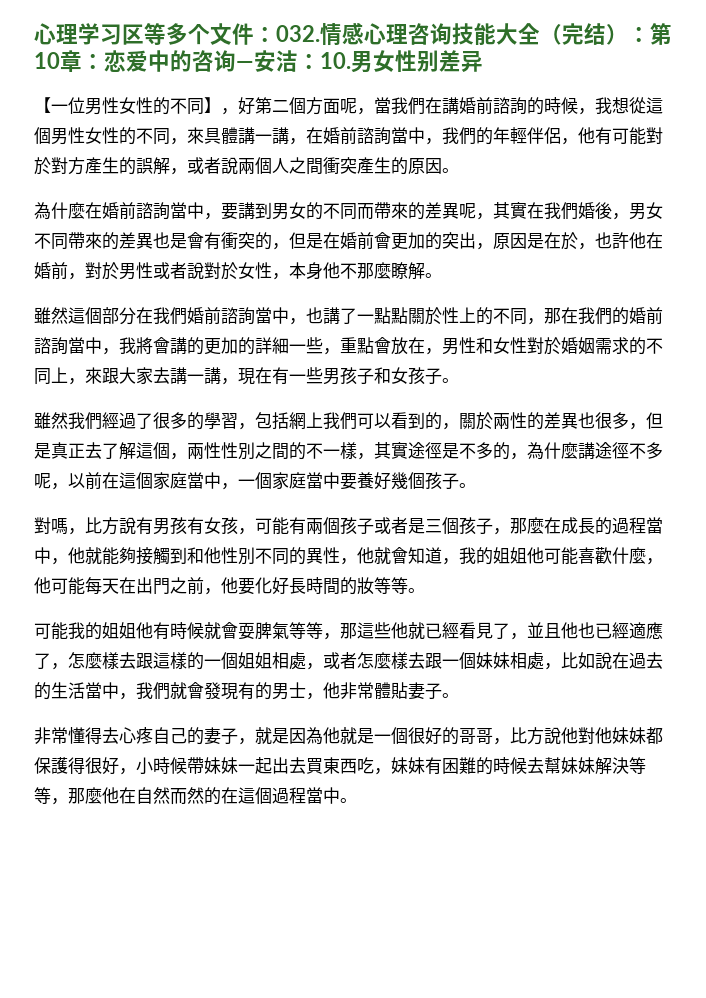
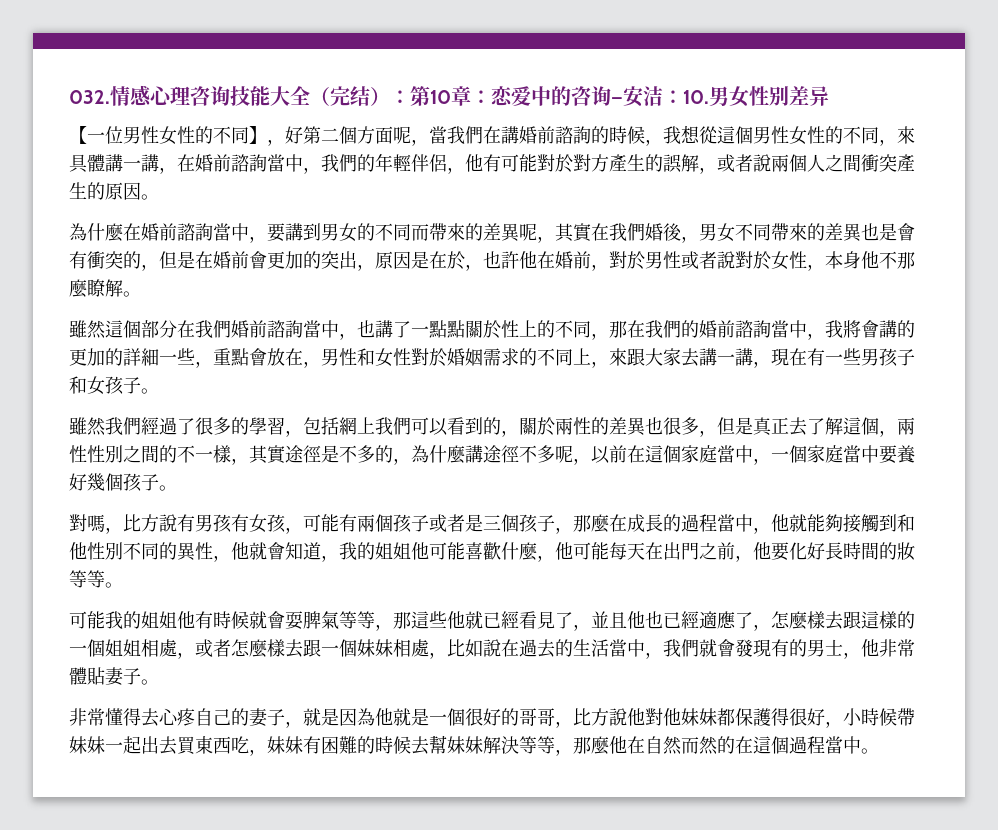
[34,23,276,45] 心理学习区等多个文件： -> (69, 97) none

